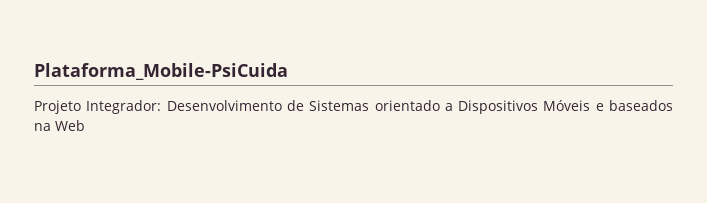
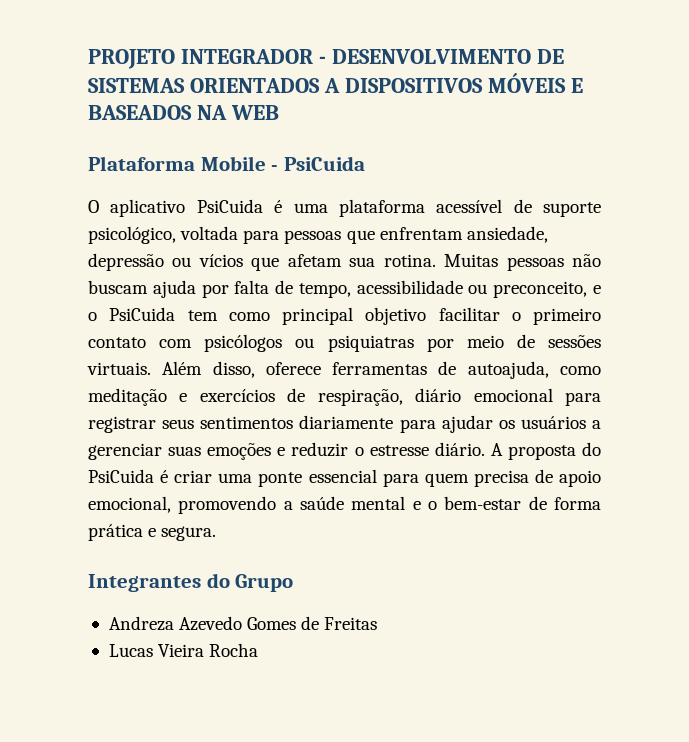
[34,63,288,80] [34,100,673,114] [34,120,85,131] Plataforma_Mobile-PsiCuida // Projeto Integrador: Desenvolvimento de Sistemas orientado a Dispositivos Móveis e baseados na Web -> [88,49,564,69] [88,73,583,93] [88,105,279,120] [88,156,366,171] [88,199,601,217] [88,226,548,244] [88,253,601,271] [88,280,601,298] [88,307,601,325] [88,334,601,352] [87,361,601,379] [88,388,602,406] [88,415,601,433] [88,442,602,460] [88,469,602,487] [88,496,601,514] [88,524,217,541] [88,573,294,592] [108,616,378,631] [108,643,259,657] PROJETO INTEGRADOR - DESENVOLVIMENTO DE SISTEMAS ORIENTADOS A DISPOSITIVOS MÓVEIS E BASEADOS NA WEB // Plataforma Mobile - PsiCuida // O aplicativo PsiCuida é uma plataforma acessível de suporte psicológico, voltada para pessoas que enfrentam ansiedade, depressão ou vícios que afetam sua rotina. Muitas pessoas não buscam ajuda por falta de tempo, acessibilidade ou preconceito, e o PsiCuida tem como principal objetivo facilitar o primeiro contato com psicólogos ou psiquiatras por meio de sessões virtuais. Além disso, oferece ferramentas de autoajuda, como meditação e exercícios de respiração, diário emocional para registrar seus sentimentos diariamente para ajudar os usuários a gerenciar suas emoções e reduzir o estresse diário. A proposta do PsiCuida é criar uma ponte essencial para quem precisa de apoio emocional, promovendo a saúde mental e o bem-estar de forma prática e segura. // Integrantes do Grupo // Andreza Azevedo Gomes de Freitas // Lucas Vieira Rocha

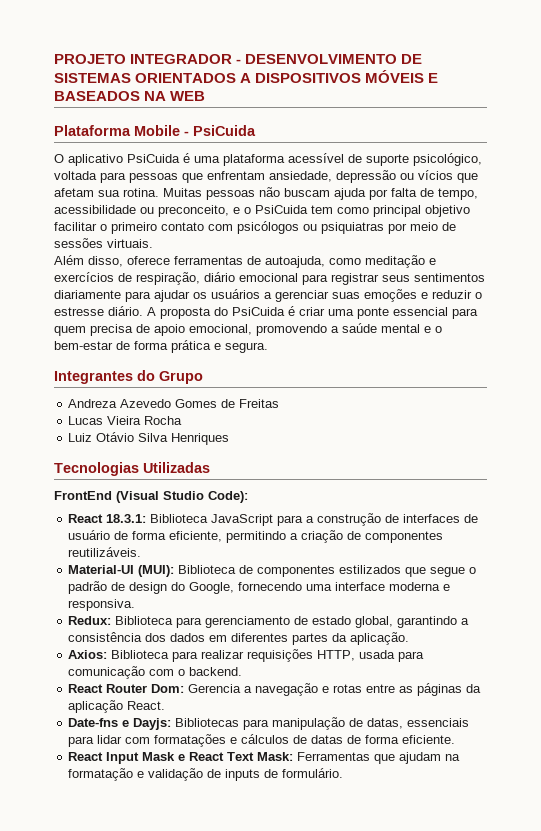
(151, 368) none -> (153, 243) //
(259, 650) none -> [68,432,230,445] [54,462,210,476] [54,491,248,503] [68,513,479,526] [68,530,444,543] [68,547,142,557] [68,565,477,577] [68,581,451,594] [68,599,136,611] [68,616,470,628] [68,632,410,645] [68,649,425,662] [68,666,243,679] [68,683,482,696] [68,700,166,713] [68,717,470,730] [68,734,456,747] [68,752,461,764] [68,768,344,781] // Luiz Otávio Silva Henriques // Tecnologias Utilizadas // FrontEnd (Visual Studio Code): // React 18.3.1: Biblioteca JavaScript para a construção de interfaces de usuário de forma eficiente, permitindo a criação de componentes reutilizáveis. // Material-UI (MUI): Biblioteca de componentes estilizados que segue o padrão de design do Google, fornecendo uma interface moderna e responsiva. // Redux: Biblioteca para gerenciamento de estado global, garantindo a consistência dos dados em diferentes partes da aplicação. // Axios: Biblioteca para realizar requisições HTTP, usada para comunicação com o backend. // React Router Dom: Gerencia a navegação e rotas entre as páginas da aplicação React. // Date-fns e Dayjs: Bibliotecas para manipulação de datas, essenciais para lidar com formatações e cálculos de datas de forma eficiente. // React Input Mask e React Text Mask: Ferramentas que ajudam na formatação e validação de inputs de formulário.

